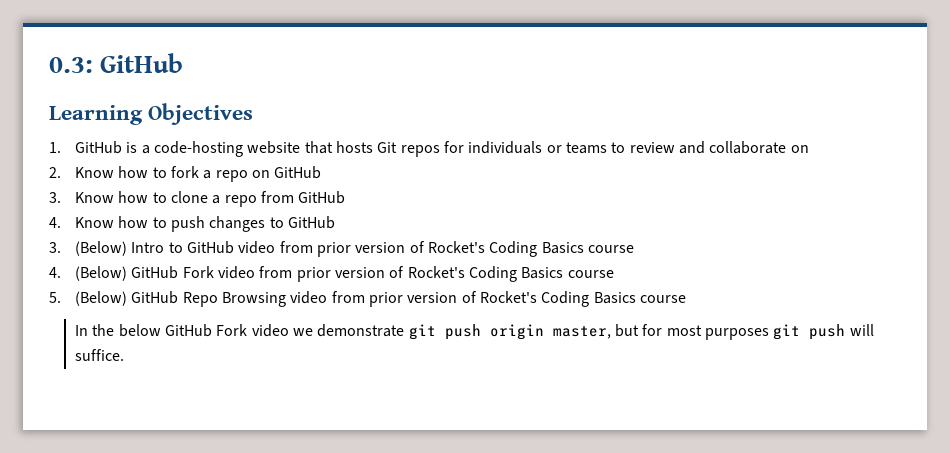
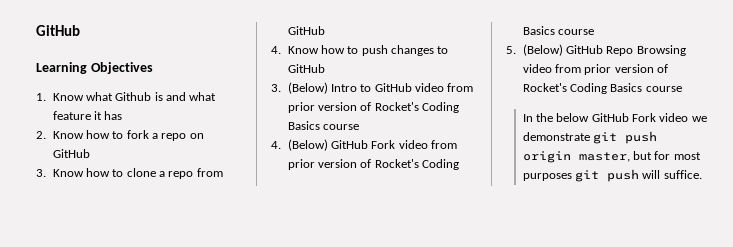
[49,57,93,73] 0.3: -> (36, 30) none
[75,141,809,157] GitHub is a code-hosting website that hosts Git repos for individuals or teams to review and collaborate on -> [52,92,217,101] [52,111,123,120] Know what Github is and what feature it has

